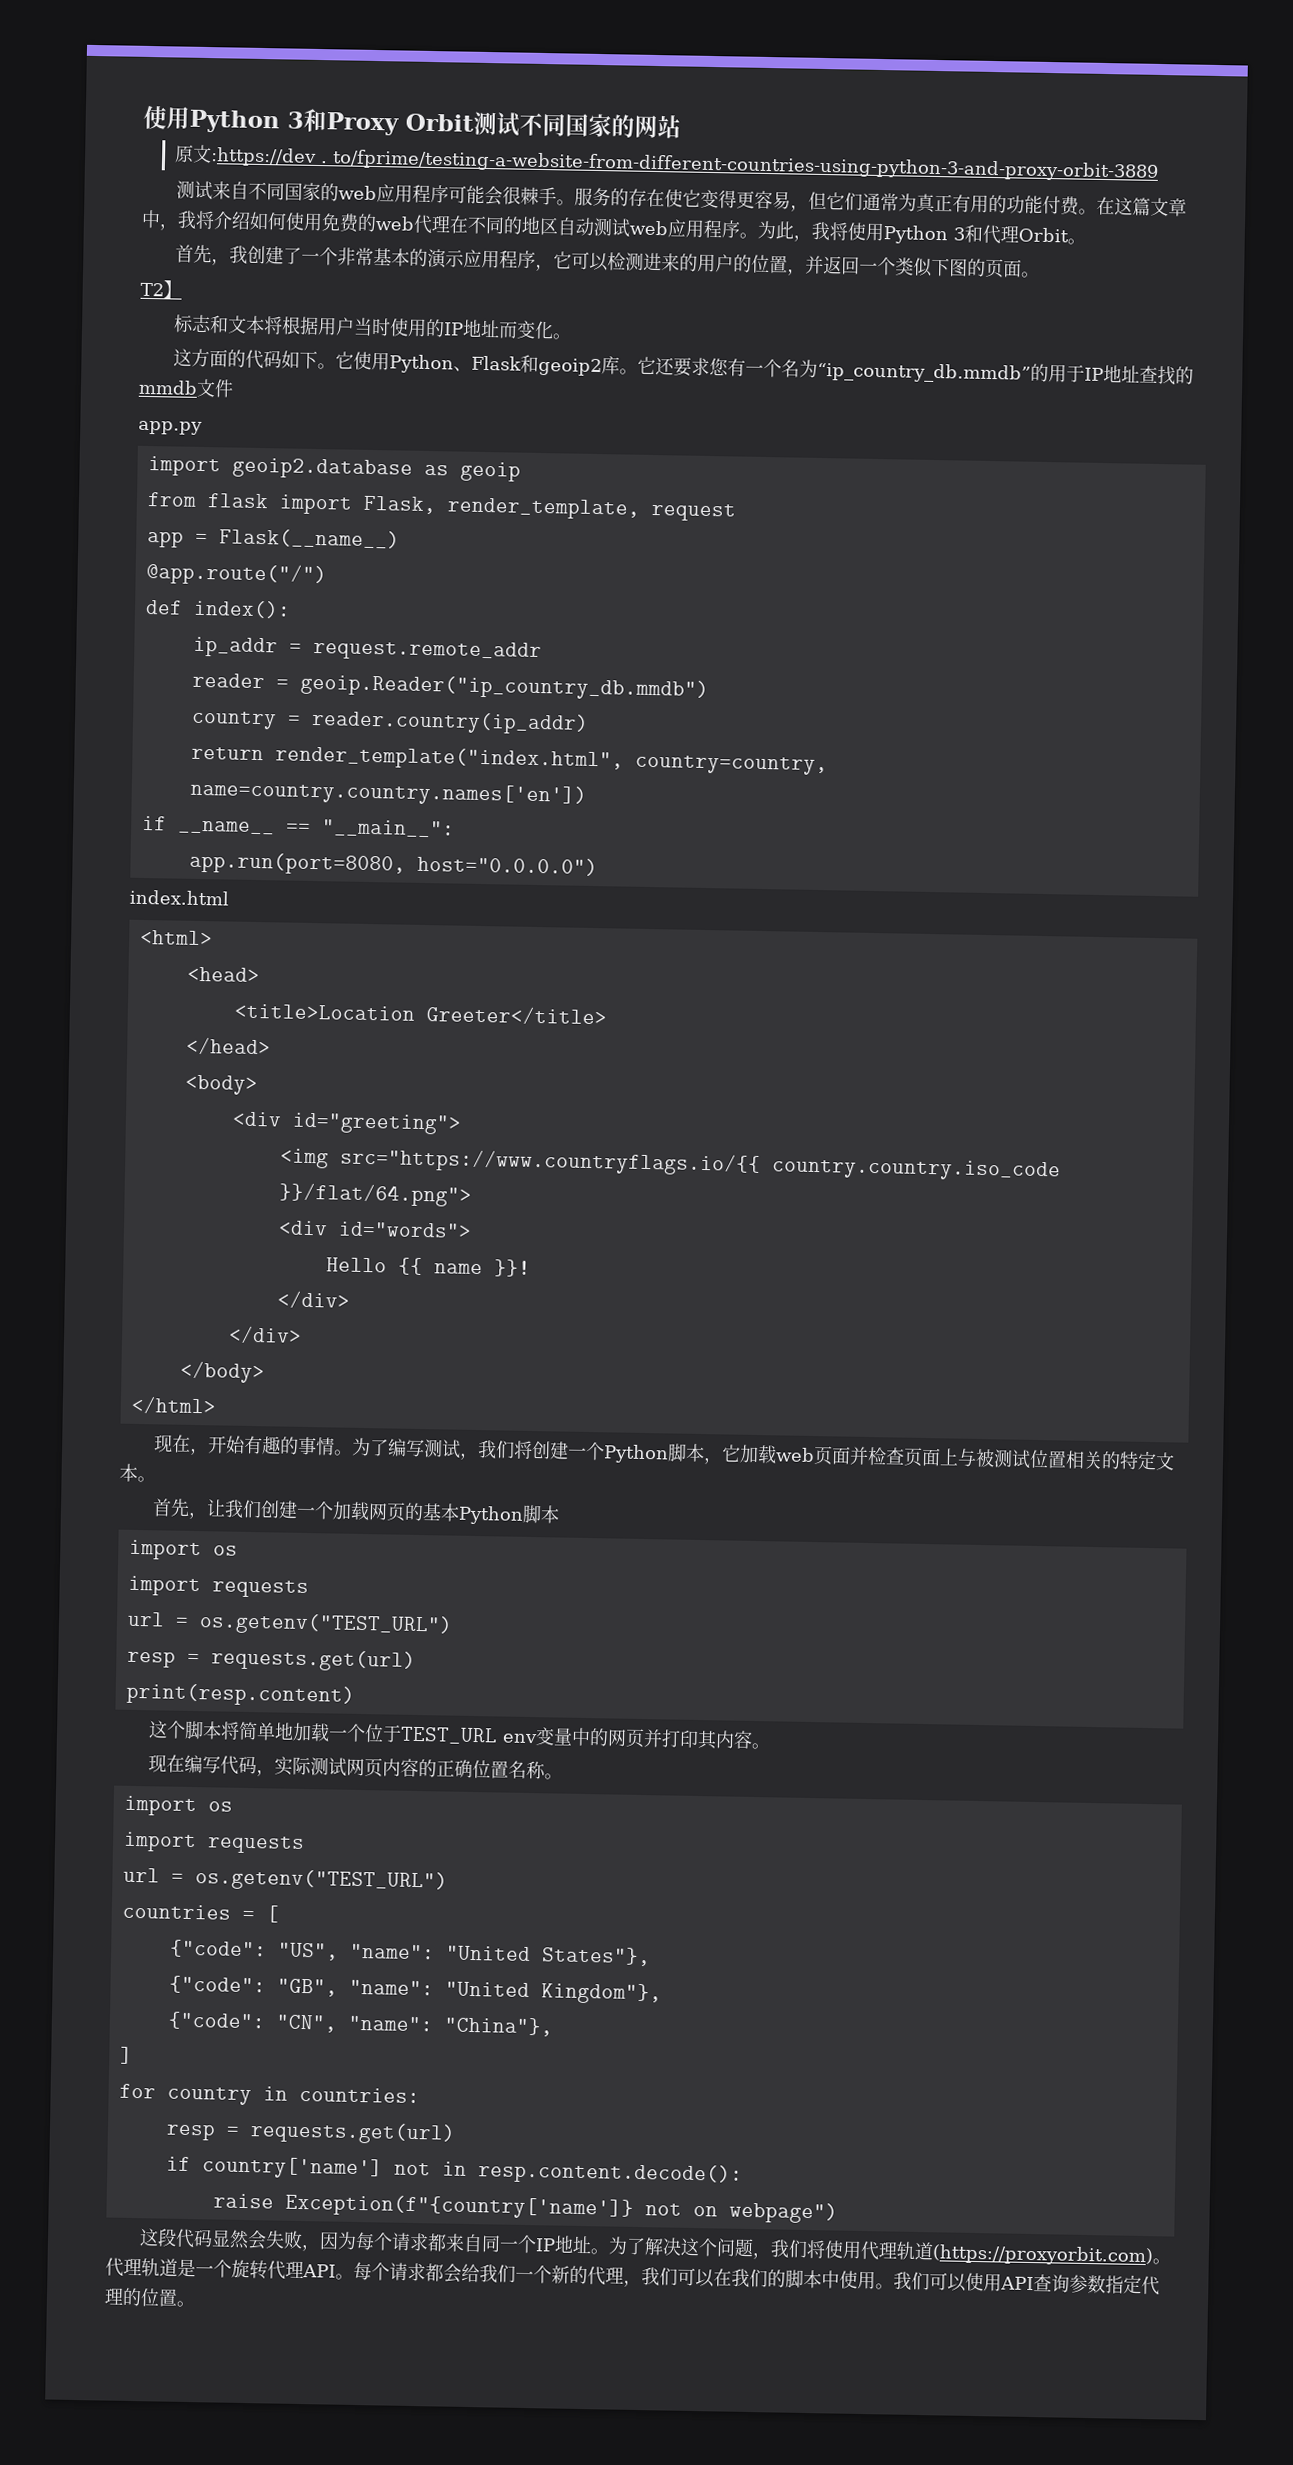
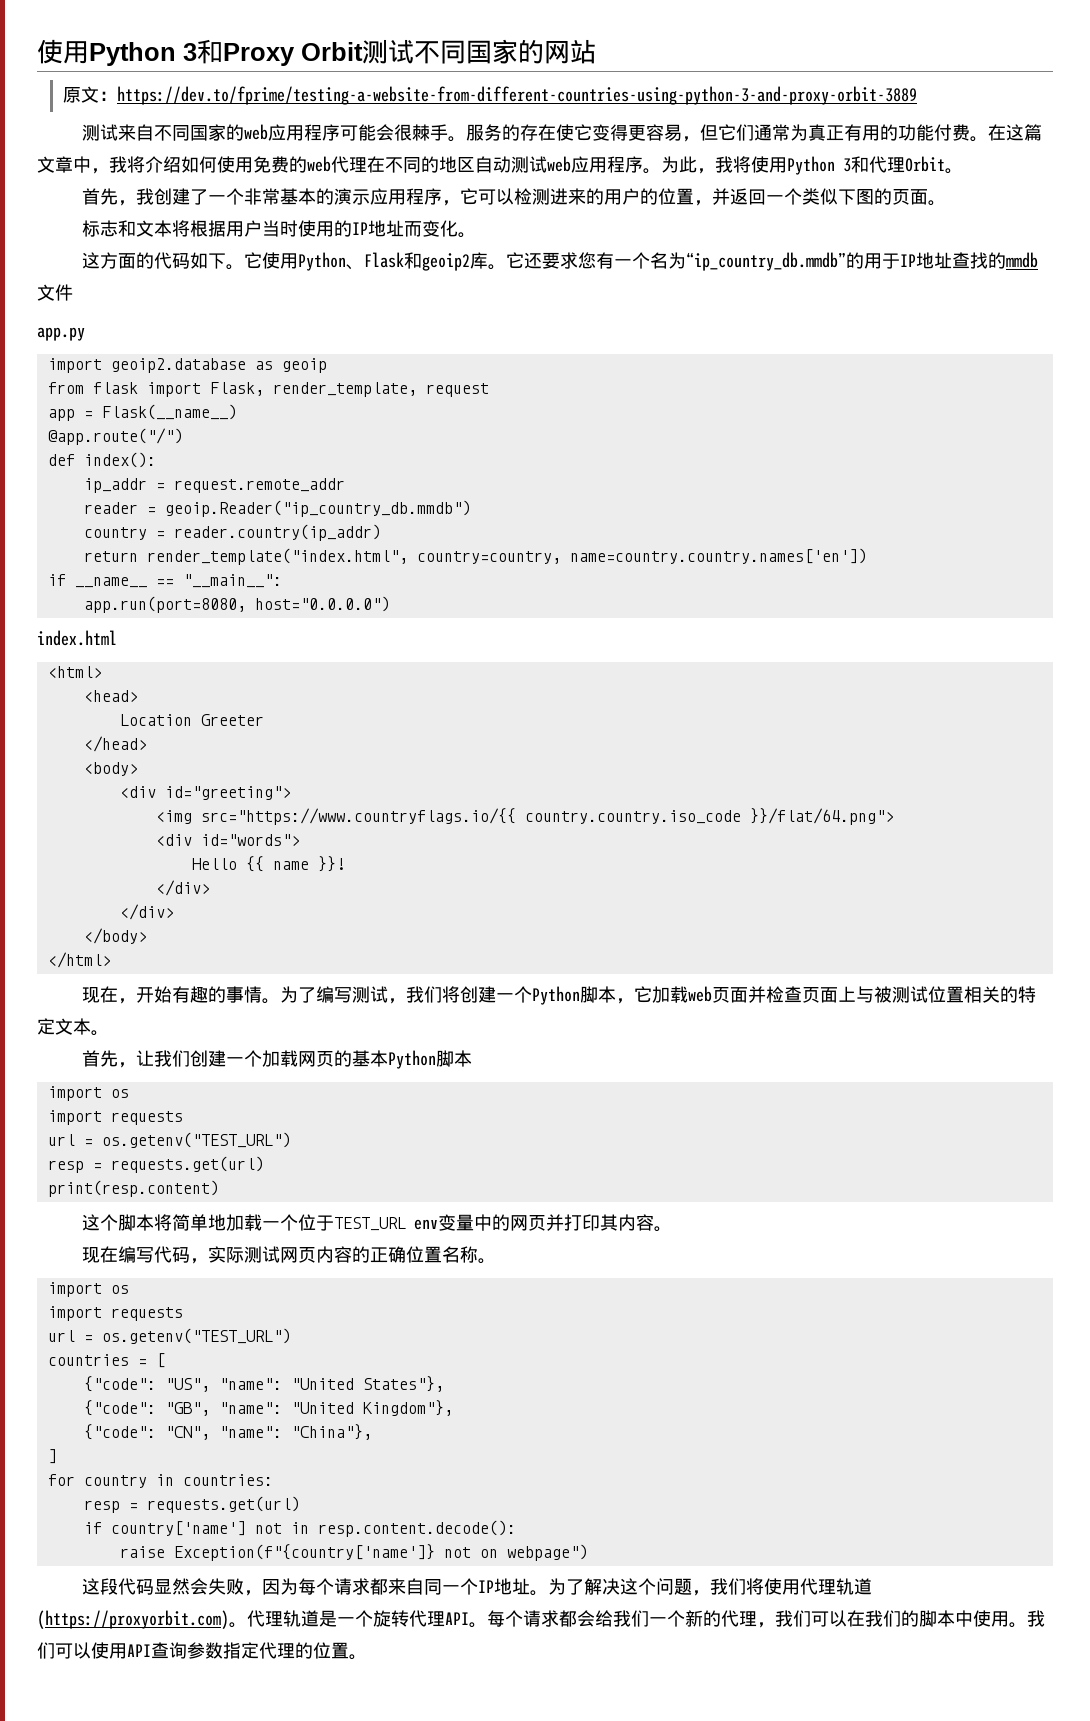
[209,147,1159,182] :https://dev . to/fprime/testing-a-website-from-different-countries-using-python-3-and-proxy-orbit-3889 -> [98,86,917,105] ：https://dev.to/fprime/testing-a-website-from-different-countries-using-python-3-and-proxy-orbit-3889
[140,280,182,299] // T2】 -> (947, 203) none
[233,1003,607,1026] <title>Location Greeter</title> -> [119,714,264,726] Location Greeter

